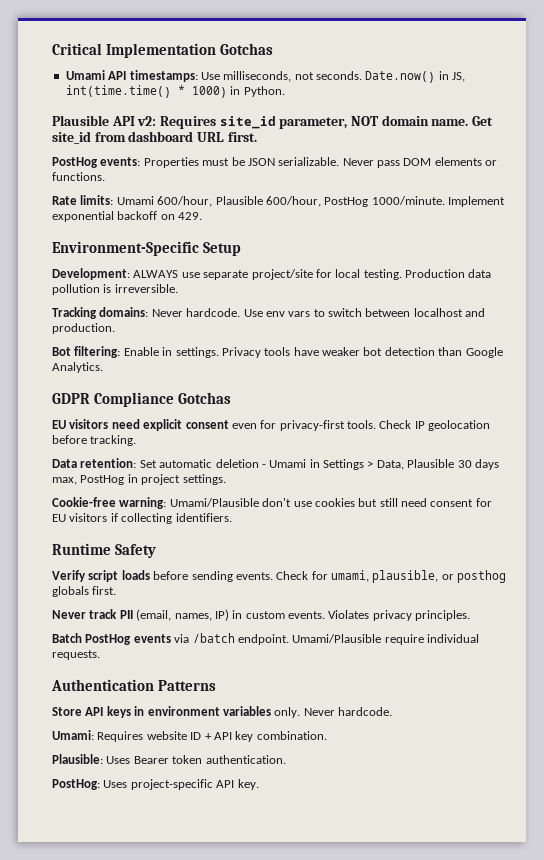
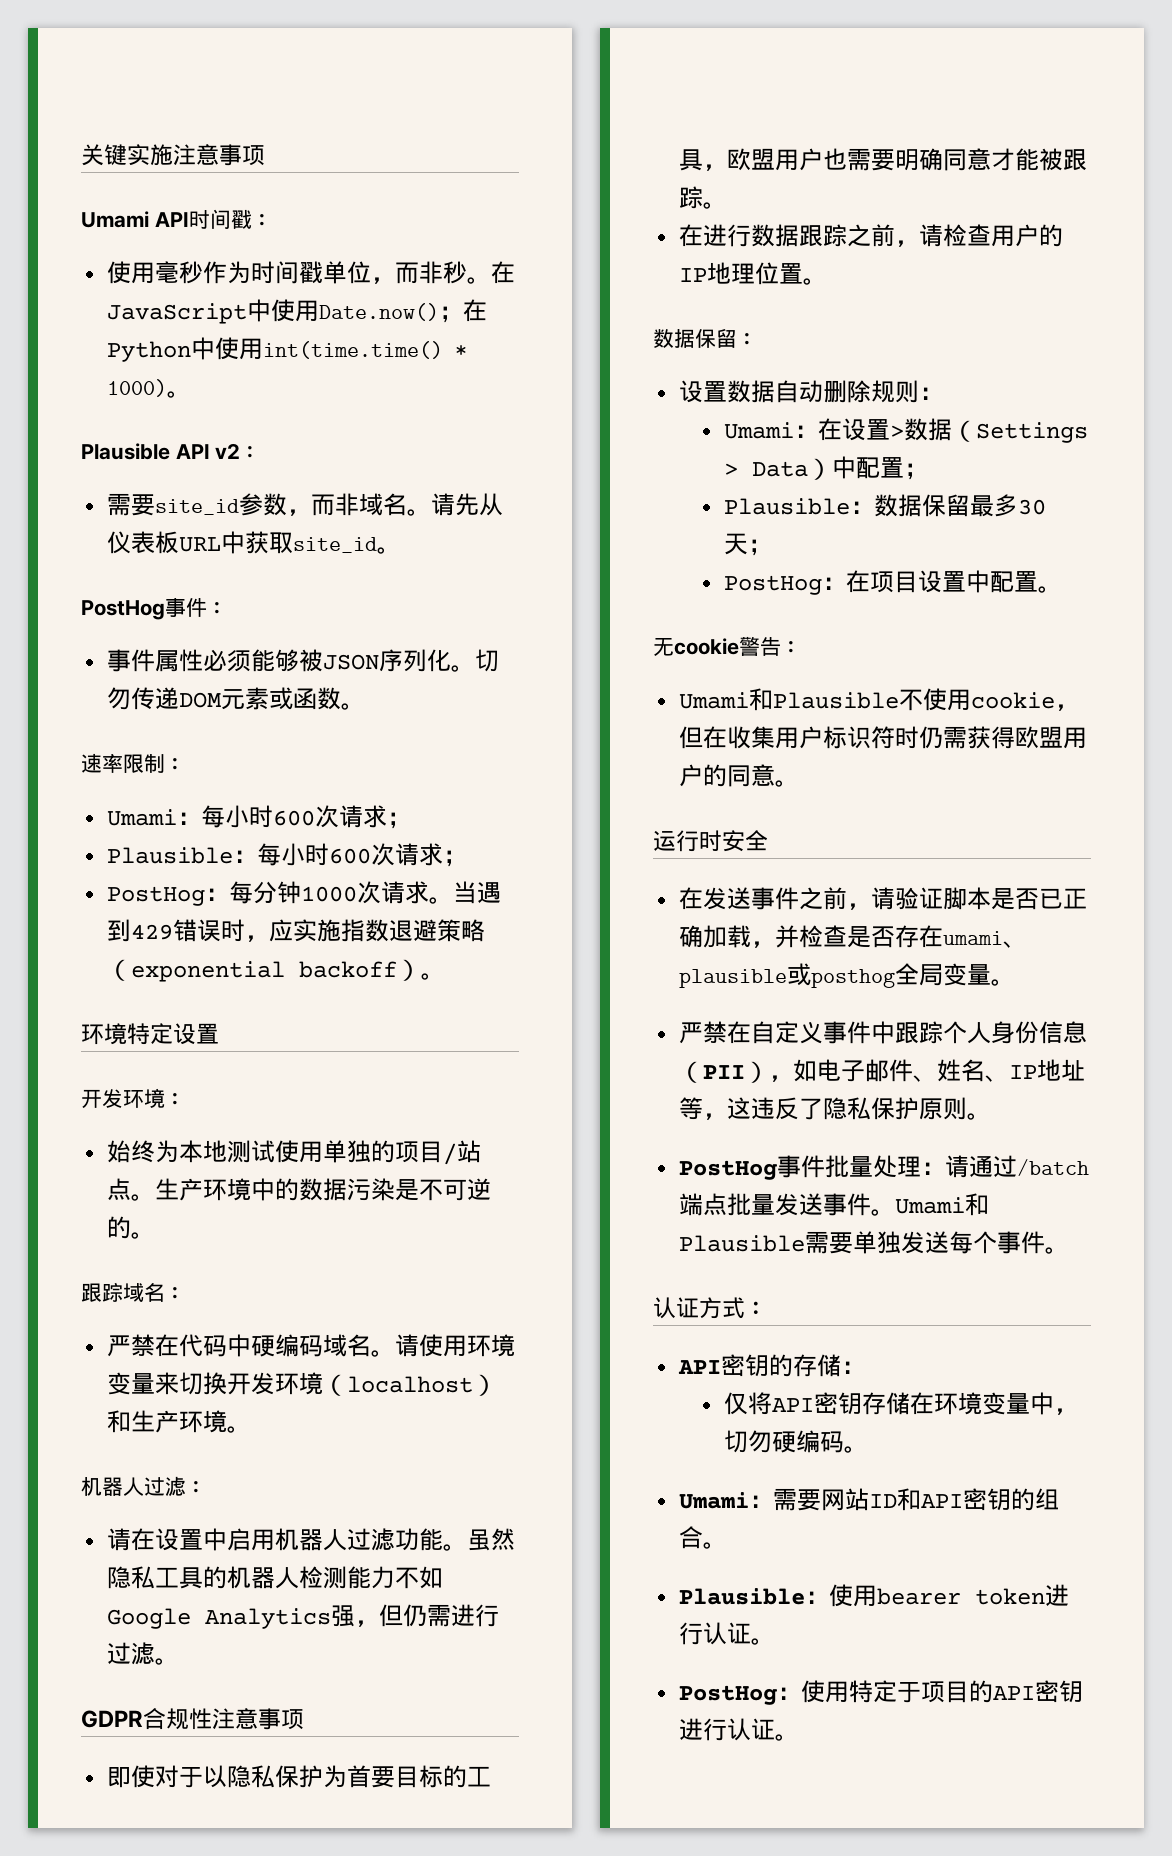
[52,43,274,58] [65,70,466,83] Critical Implementation Gotchas // Umami API timestamps: Use milliseconds, not seconds. Date.now() in JS, -> [81,144,265,166] [81,209,272,229] [107,261,516,284] [107,299,488,324] [107,337,264,362] 关键实施注意事项 // Umami API时间戳： // 使用毫秒作为时间戳单位，而非秒。在JavaScript中使用Date.now()；在Python中使用
[230,86,285,97] in Python. -> [167,391,192,398] 。
[137,115,493,129] [52,131,257,144] [52,157,498,168] [52,172,105,181] [52,195,505,207] [52,211,203,222] [52,241,242,256] [52,268,492,280] [52,284,178,295] [52,307,486,319] [52,323,115,334] [52,346,503,358] [52,362,103,373] [52,392,232,407] [52,419,491,431] [52,435,137,446] [52,458,499,470] [52,474,226,485] [52,497,492,509] [52,513,232,524] [52,543,157,558] [52,570,507,583] [52,586,117,597] [52,609,471,621] [52,633,479,645] [52,650,100,660] [51,679,217,691] [52,706,392,718] [52,730,327,742] [52,754,286,764] [52,779,259,790] v2: Requires site_id parameter, NOT domain name. Get site_id from dashboard URL first. // PostHog events: Properties must be JSON serializable. Never pass DOM elements or functions. // Rate limits: Umami 600/hour, Plausible 600/hour, PostHog 1000/minute. Implement exponential backoff on 429. // Environment-Specific Setup // Development: ALWAYS use separate project/site for local testing. Production data pollution is irreversible. // Tracking domains: Never hardcode. Use env vars to switch between localhost and production. // Bot filtering: Enable in settings. Privacy tools have weaker bot detection than Google Analytics. // GDPR Compliance Gotchas // EU visitors need explicit consent even for privacy-first tools. Check IP geolocation before tracking. // Data retention: Set automatic deletion - Umami in Settings > Data, Plausible 30 days max, PostHog in project settings. // Cookie-free warning: Umami/Plausible don't use cookies but still need consent for EU visitors if collecting identifiers. // Runtime Safety // Verify script loads before sending events. Check for umami, plausible, or posthog globals first. // Never track PII (email, names, IP) in custom events. Violates privacy principles. // Batch PostHog events via /batch endpoint. Umami/Plausible require individual requests. // Authentication Patterns // Store API keys in environment variables only. Never hardcode. // Umami: Requires website ID + API key combination. // Plausible: Uses Bearer token authentication. // PostHog: Uses project-specific API key. -> [215,443,261,459] [107,493,504,516] [107,531,402,554] [81,598,227,620] [107,649,500,672] [107,687,366,710] [81,753,185,773] [107,805,412,829] [107,843,468,867] [107,881,502,906] [107,919,486,942] [107,959,446,982] [81,1023,219,1045] [81,1088,185,1109] [107,1140,482,1165] [107,1178,492,1201] [107,1216,156,1239] [81,1282,185,1302] [107,1334,516,1357] [107,1372,498,1396] [107,1410,252,1433] [81,1476,206,1496] [107,1528,516,1551] [107,1566,444,1589] [107,1604,500,1629] [107,1642,180,1665] [81,1708,304,1730] [107,1765,492,1788] [679,148,1088,171] [679,186,728,209] [679,224,1064,247] [679,262,828,285] [653,329,757,348] [679,380,944,403] [724,418,1089,443] [724,456,929,480] [724,494,1047,517] [724,533,773,556] [724,570,1063,595] [653,636,801,656] [679,688,1080,711] [679,726,1088,749] [679,764,800,787] [653,830,768,852] [679,887,1088,910] [679,925,1028,948] [679,963,1016,988] [679,1021,1088,1044] [679,1059,1086,1083] [679,1097,992,1120] [679,1155,1090,1180] [679,1193,990,1216] [679,1231,1070,1254] [653,1297,767,1319] [678,1354,866,1377] [724,1392,1079,1415] [724,1430,869,1453] [679,1488,1060,1511] [679,1526,728,1549] [679,1584,1070,1607] [679,1622,776,1645] [679,1680,1084,1705] [679,1718,800,1741] v2： // 需要site_id参数，而非域名。请先从仪表板URL中获取site_id。 // PostHog事件： // 事件属性必须能够被JSON序列化。切勿传递DOM元素或函数。 // 速率限制： // Umami：每小时600次请求； // Plausible：每小时600次请求； // PostHog：每分钟1000次请求。当遇到429错误时，应实施指数退避策略（exponential backoff）。 // 环境特定设置 // 开发环境： // 始终为本地测试使用单独的项目/站点。生产环境中的数据污染是不可逆的。 // 跟踪域名： // 严禁在代码中硬编码域名。请使用环境变量来切换开发环境（localhost）和生产环境。 // 机器人过滤： // 请在设置中启用机器人过滤功能。虽然隐私工具的机器人检测能力不如Google Analytics强，但仍需进行过滤。 // GDPR合规性注意事项 // 即使对于以隐私保护为首要目标的工具，欧盟用户也需要明确同意才能被跟踪。 // 在进行数据跟踪之前，请检查用户的IP地理位置。 // 数据保留： // 设置数据自动删除规则： // Umami：在设置>数据（Settings > Data）中配置； // Plausible：数据保留最多30天； // PostHog：在项目设置中配置。 // 无cookie警告： // Umami和Plausible不使用cookie，但在收集用户标识符时仍需获得欧盟用户的同意。 // 运行时安全 // 在发送事件之前，请验证脚本是否已正确加载，并检查是否存在umami、plausible或posthog全局变量。 // 严禁在自定义事件中跟踪个人身份信息（PII），如电子邮件、姓名、IP地址等，这违反了隐私保护原则。 // PostHog事件批量处理：请通过/batch端点批量发送事件。Umami和Plausible需要单独发送每个事件。 // 认证方式： // API密钥的存储： // 仅将API密钥存储在环境变量中，切勿硬编码。 // Umami：需要网站ID和API密钥的组合。 // Plausible：使用bearer token进行认证。 // PostHog：使用特定于项目的API密钥进行认证。

